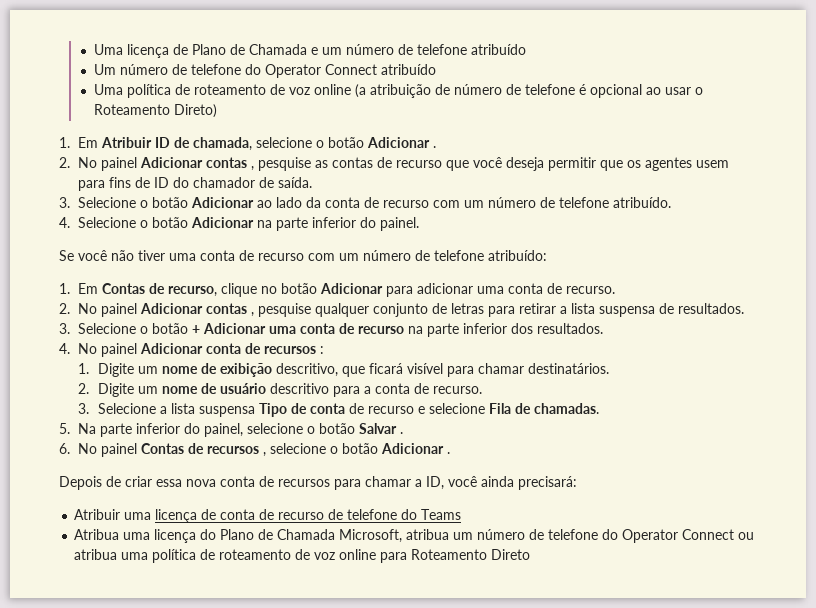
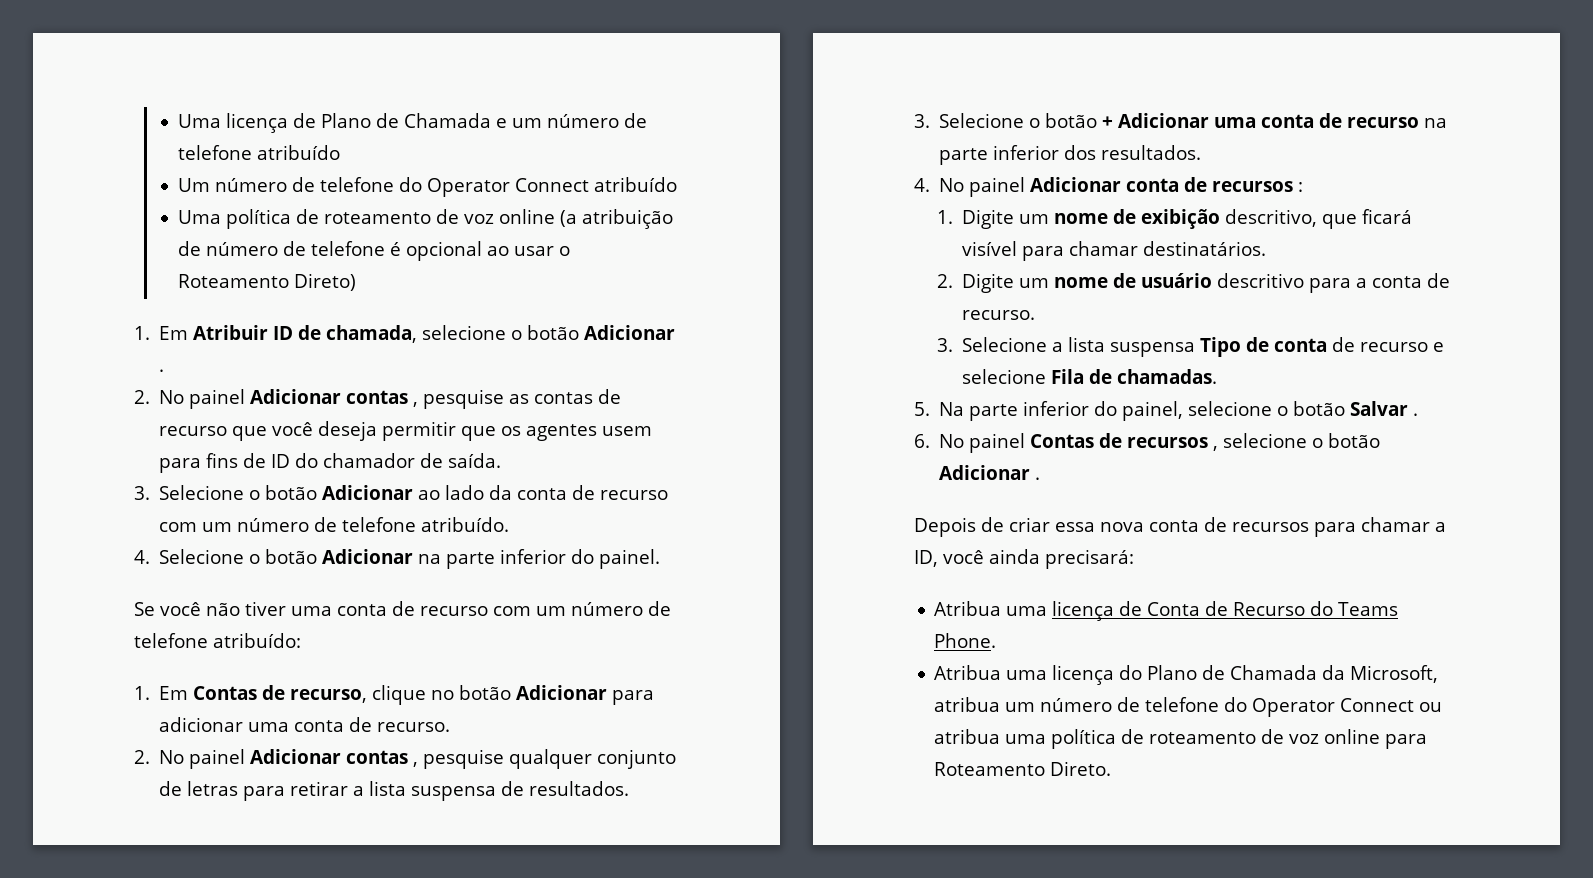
[74,509,121,520] Atribuir -> [934,601,1002,616] Atribua
[220,509,398,520] conta de recurso de telefone -> [1147,601,1306,616] Conta de Recurso
(462, 514) none -> [934,633,997,648] Phone.
(336, 534) none -> [1322,665,1346,680] da
[491,549,531,560] Direto -> [1050,761,1112,776] Direto.

